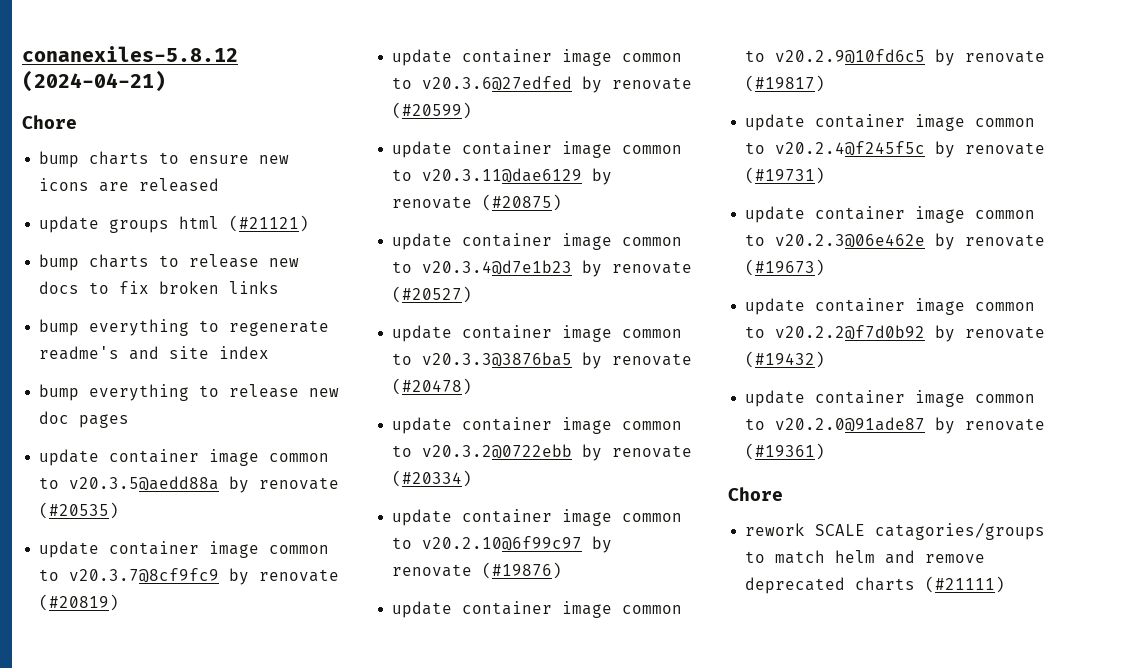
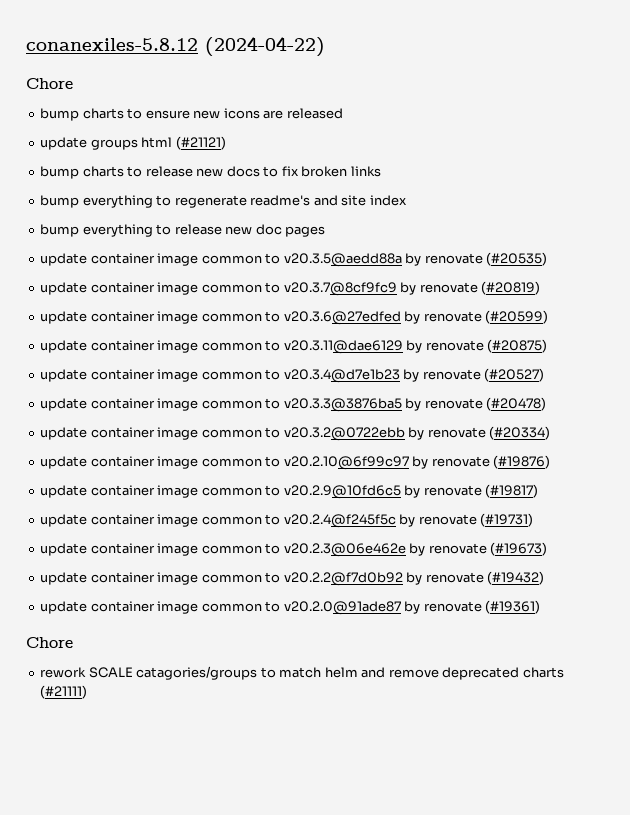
[22,70,166,92] (2024-04-21) -> [205,36,325,57] (2024-04-22)

